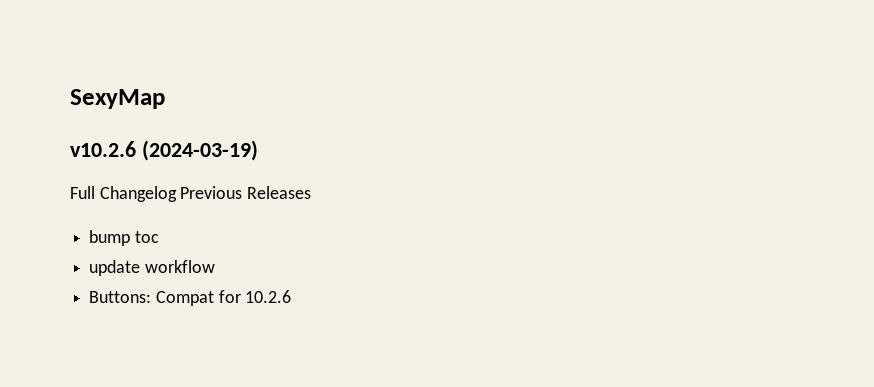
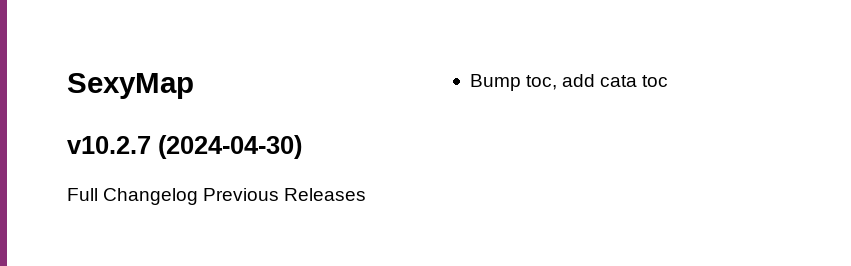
[70,140,258,161] v10.2.6 (2024-03-19) -> [67,135,302,159] v10.2.7 (2024-04-30)
[89,230,159,246] [89,260,215,276] [89,290,292,306] bump toc // update workflow // Buttons: Compat for 10.2.6 -> [469,74,669,91] Bump toc, add cata toc

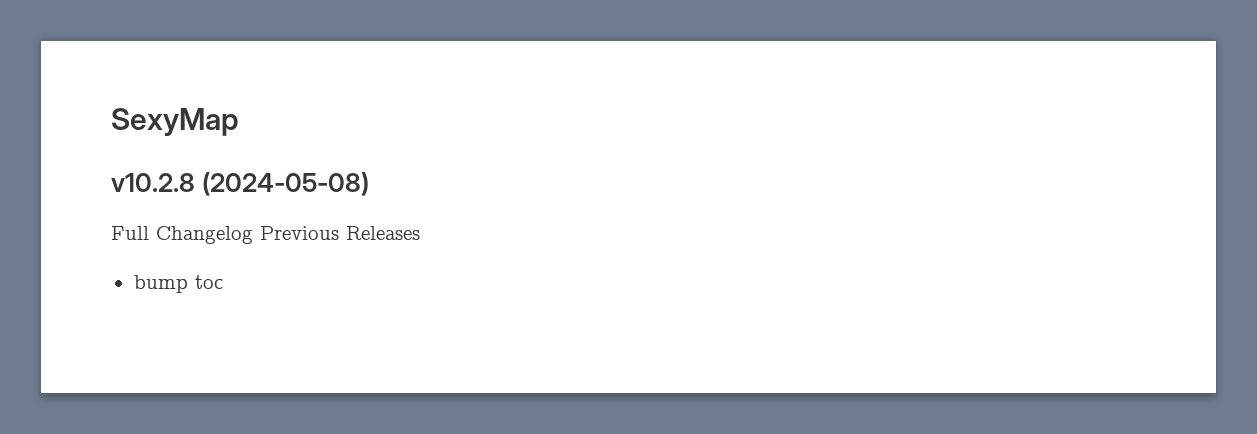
[67,135,302,159] v10.2.7 (2024-04-30) -> [111,172,370,196] v10.2.8 (2024-05-08)
[469,74,638,91] Bump toc, add cata -> [133,275,188,293] bump

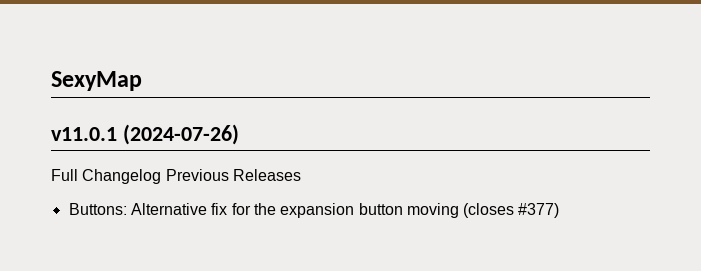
[111,172,370,196] v10.2.8 (2024-05-08) -> [51,124,239,145] v11.0.1 (2024-07-26)
[133,275,223,293] bump toc -> [68,203,560,218] Buttons: Alternative fix for the expansion button moving (closes #377)

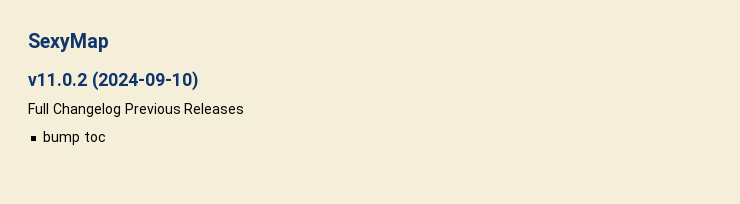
[51,124,239,145] v11.0.1 (2024-07-26) -> [28,71,198,91] v11.0.2 (2024-09-10)
[68,203,560,218] Buttons: Alternative fix for the expansion button moving (closes #377) -> [43,131,107,145] bump toc

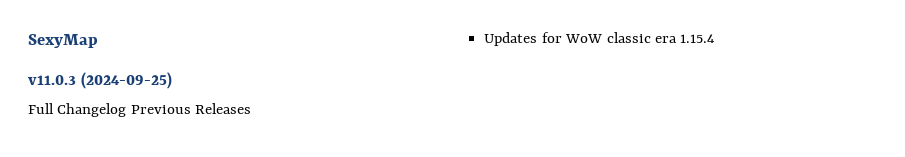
[28,71,198,91] v11.0.2 (2024-09-10) -> [28,72,172,89] v11.0.3 (2024-09-25)
[43,131,107,145] bump toc -> [484,32,716,46] Updates for WoW classic era 1.15.4

